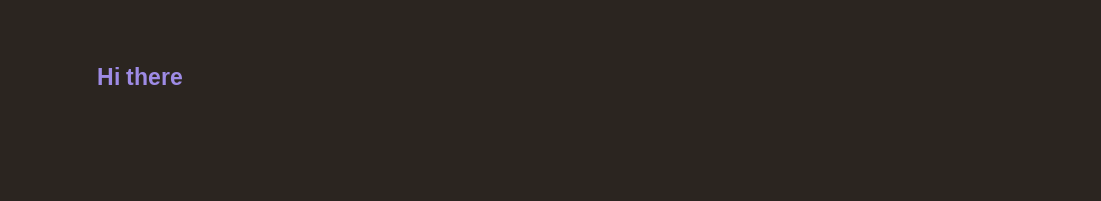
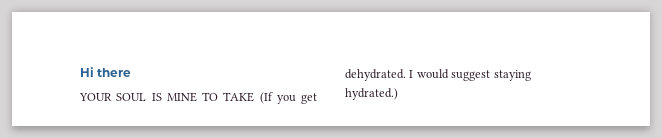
(184, 76) none -> [79,92,317,104] [345,69,531,81] [345,88,398,100] // YOUR SOUL IS MINE TO TAKE (If you get dehydrated. I would suggest staying hydrated.)

